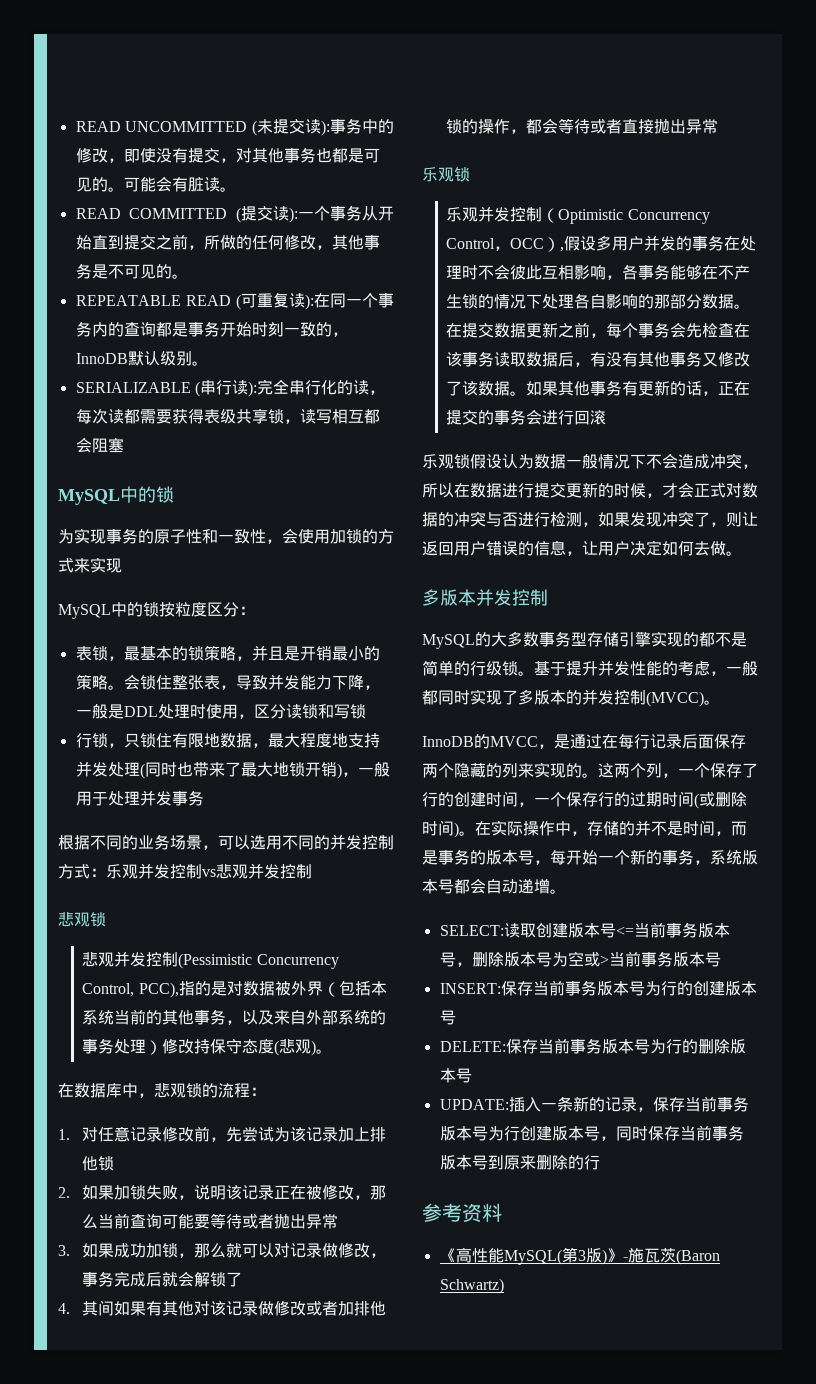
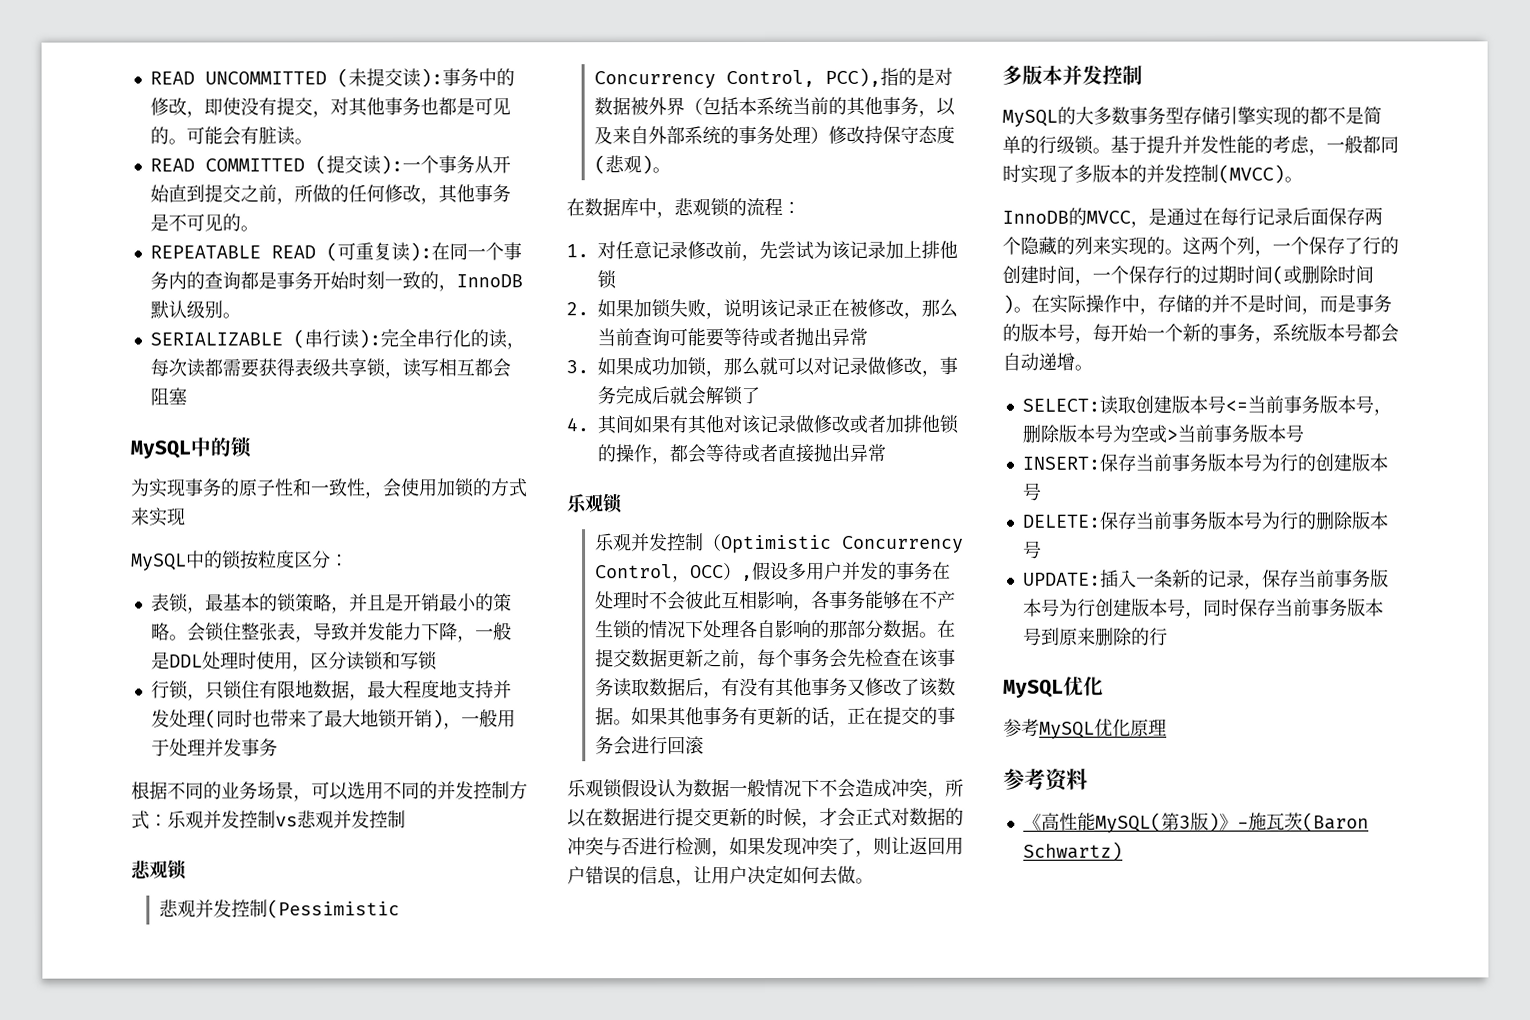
(600, 1162) none -> [1003,676,1104,698] [1003,718,1167,739] // MySQL优化 // 参考MySQL优化原理

